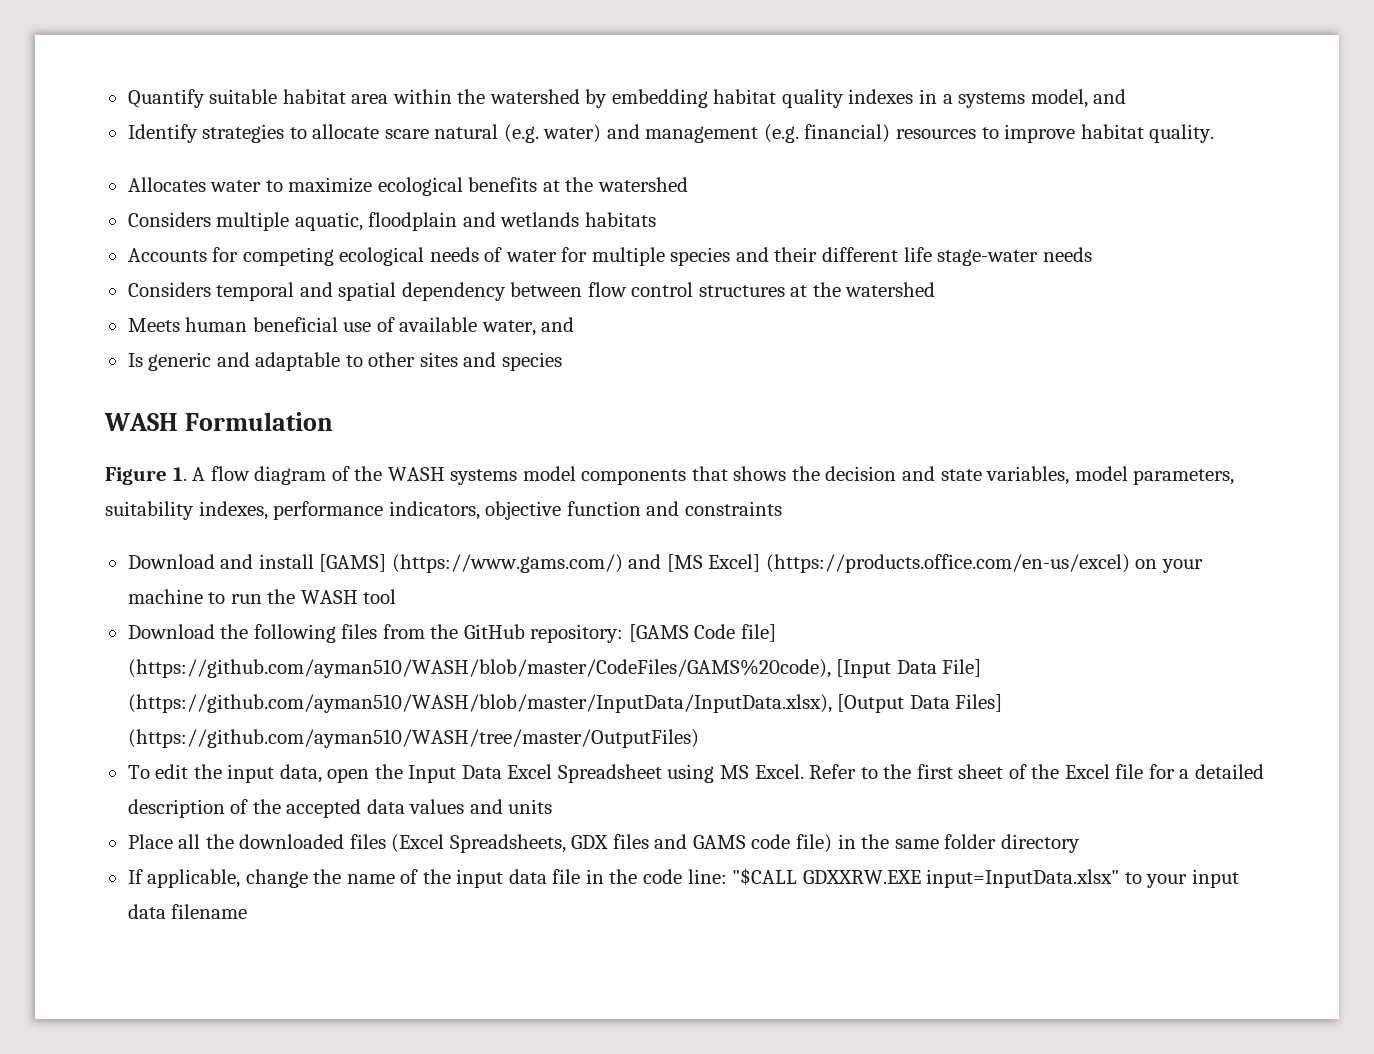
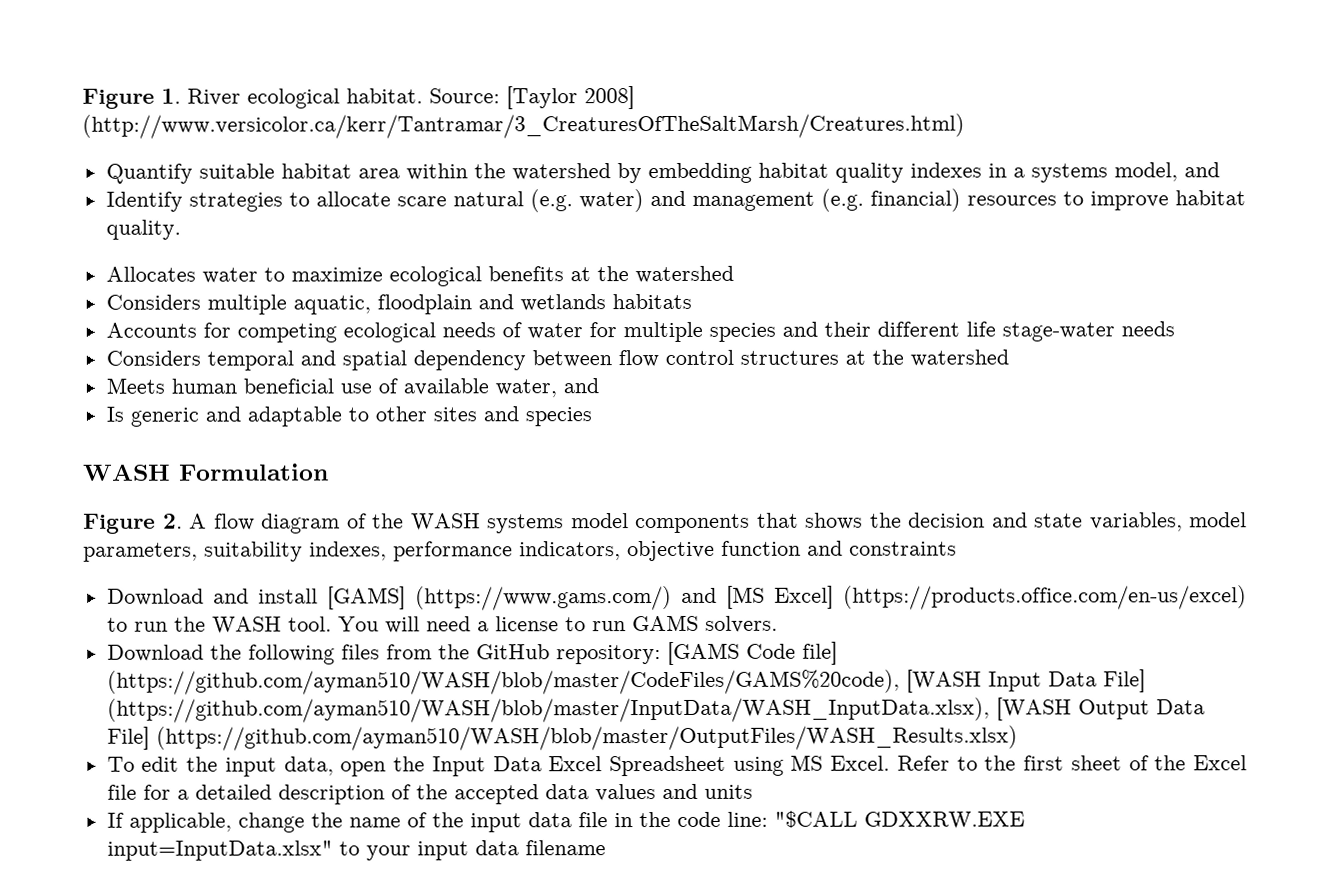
(127, 98) none -> [82,86,635,110] [82,113,965,139] Figure 1. River ecological habitat. Source: [Taylor 2008] (http://www.versicolor.ca/kerr/Tantramar/3_CreaturesOfTheSaltMarsh/Creatures.html) //
[172,467,187,481] 1. -> [162,513,183,529] 2.
[1135,559,1203,573] [127,589,203,604] on your machine -> (1248, 597) none
[363,589,397,604] tool -> [287,614,778,634] tool. You will need a license to run GAMS solvers.
[836,659,982,678] [127,694,1003,713] [127,729,699,748] [Input Data File] (https://github.com/ayman510/WASH/blob/master/InputData/InputData.xlsx), [Output Data Files] (https://github.com/ayman510/WASH/tree/master/OutputFiles) -> [905,669,1146,693] [106,697,1205,723] [106,725,1018,751] [WASH Input Data File] (https://github.com/ayman510/WASH/blob/master/InputData/WASH_InputData.xlsx), [WASH Output Data File] (https://github.com/ayman510/WASH/blob/master/OutputFiles/WASH_Results.xlsx)
[127,834,1080,853] // Place all the downloaded files (Excel Spreadsheets, GDX files and GAMS code file) in the same folder directory -> (753, 791) none

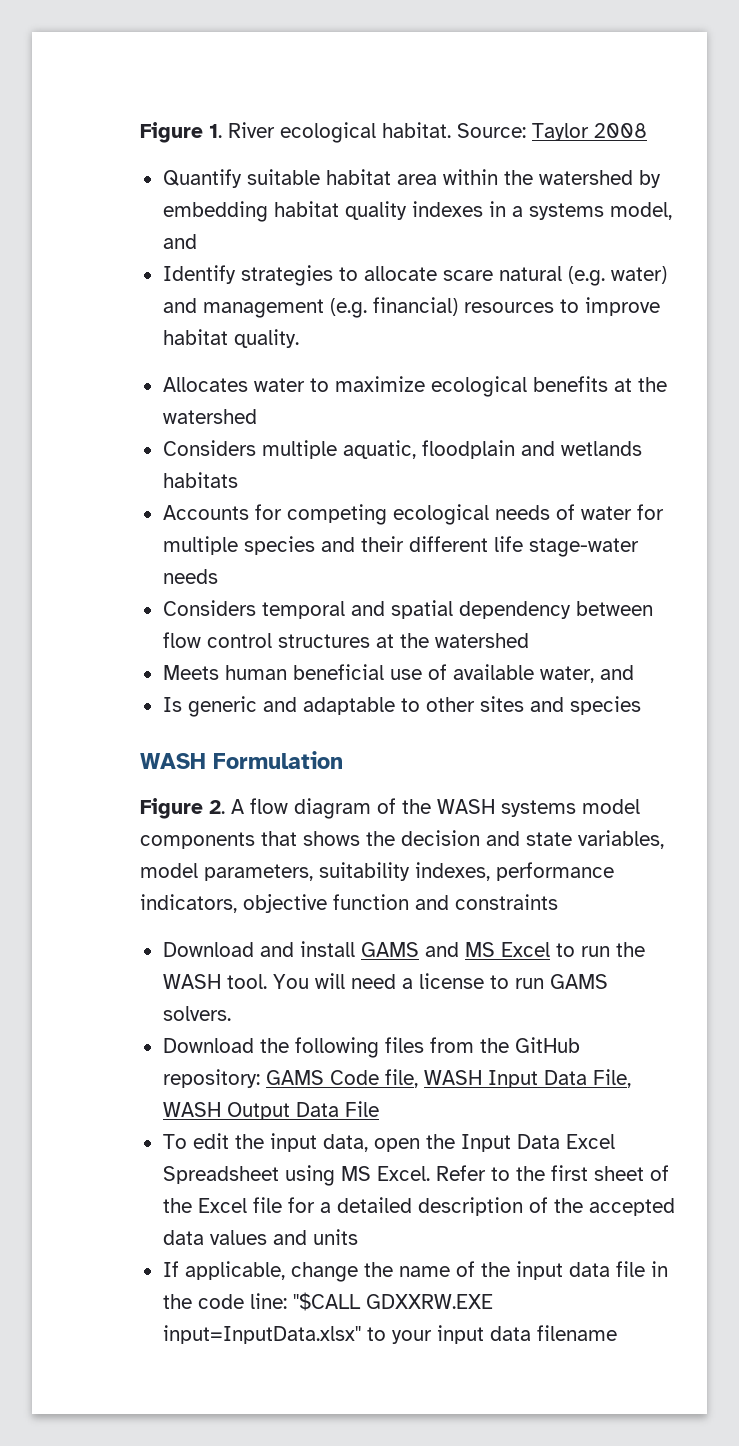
[506,86,635,110] [82,113,965,139] [Taylor 2008] (http://www.versicolor.ca/kerr/Tantramar/3_CreaturesOfTheSaltMarsh/Creatures.html) -> [532,123,647,141] Taylor 2008
[326,585,1248,611] [GAMS] (https://www.gams.com/) and [MS Excel] (https://products.office.com/en-us/excel) -> [360,942,550,957] GAMS and MS Excel
[666,641,838,665] [106,669,1146,695] [106,697,1205,723] [106,725,1018,751] [GAMS Code file] (https://github.com/ayman510/WASH/blob/master/CodeFiles/GAMS%20code), [WASH Input Data File] (https://github.com/ayman510/WASH/blob/master/InputData/WASH_InputData.xlsx), [WASH Output Data File] (https://github.com/ayman510/WASH/blob/master/OutputFiles/WASH_Results.xlsx) -> [265,1069,631,1088] [162,1101,379,1120] GAMS Code file, WASH Input Data File, WASH Output Data File

